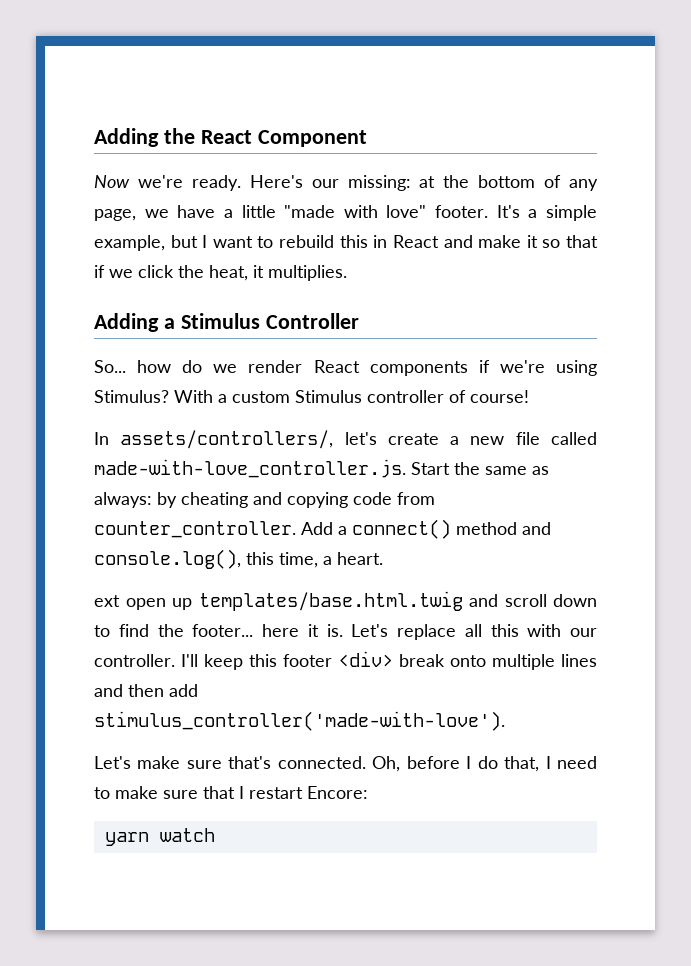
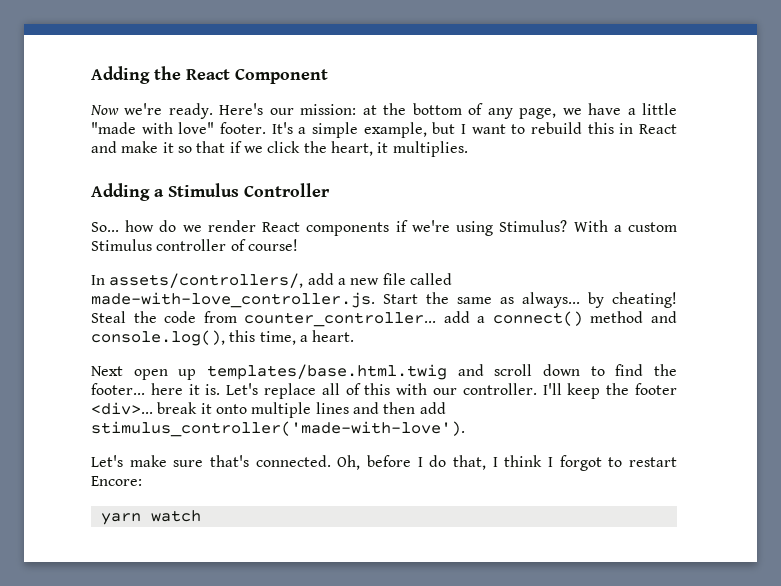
[347,175,411,191] missing: -> [300,104,357,115] mission:
[209,265,248,281] heat, -> [330,141,373,156] heart,
[344,432,439,445] let's create -> [307,273,334,285] add
[94,492,435,508] [94,521,333,538] always: by cheating and copying code from counter_controller. Add -> [522,292,677,308] [91,311,470,327] always... by cheating! Steal the code from counter_controller... add
[94,595,120,607] ext -> [91,366,123,376] Next
(482, 630) none -> [345,383,361,395] of
[249,651,445,667] this footer <div> break -> [606,383,677,395] [91,402,212,415] the footer <div>... break it
[557,756,597,769] [94,786,244,799] need to make sure that I -> [504,455,623,471] think I forgot to

